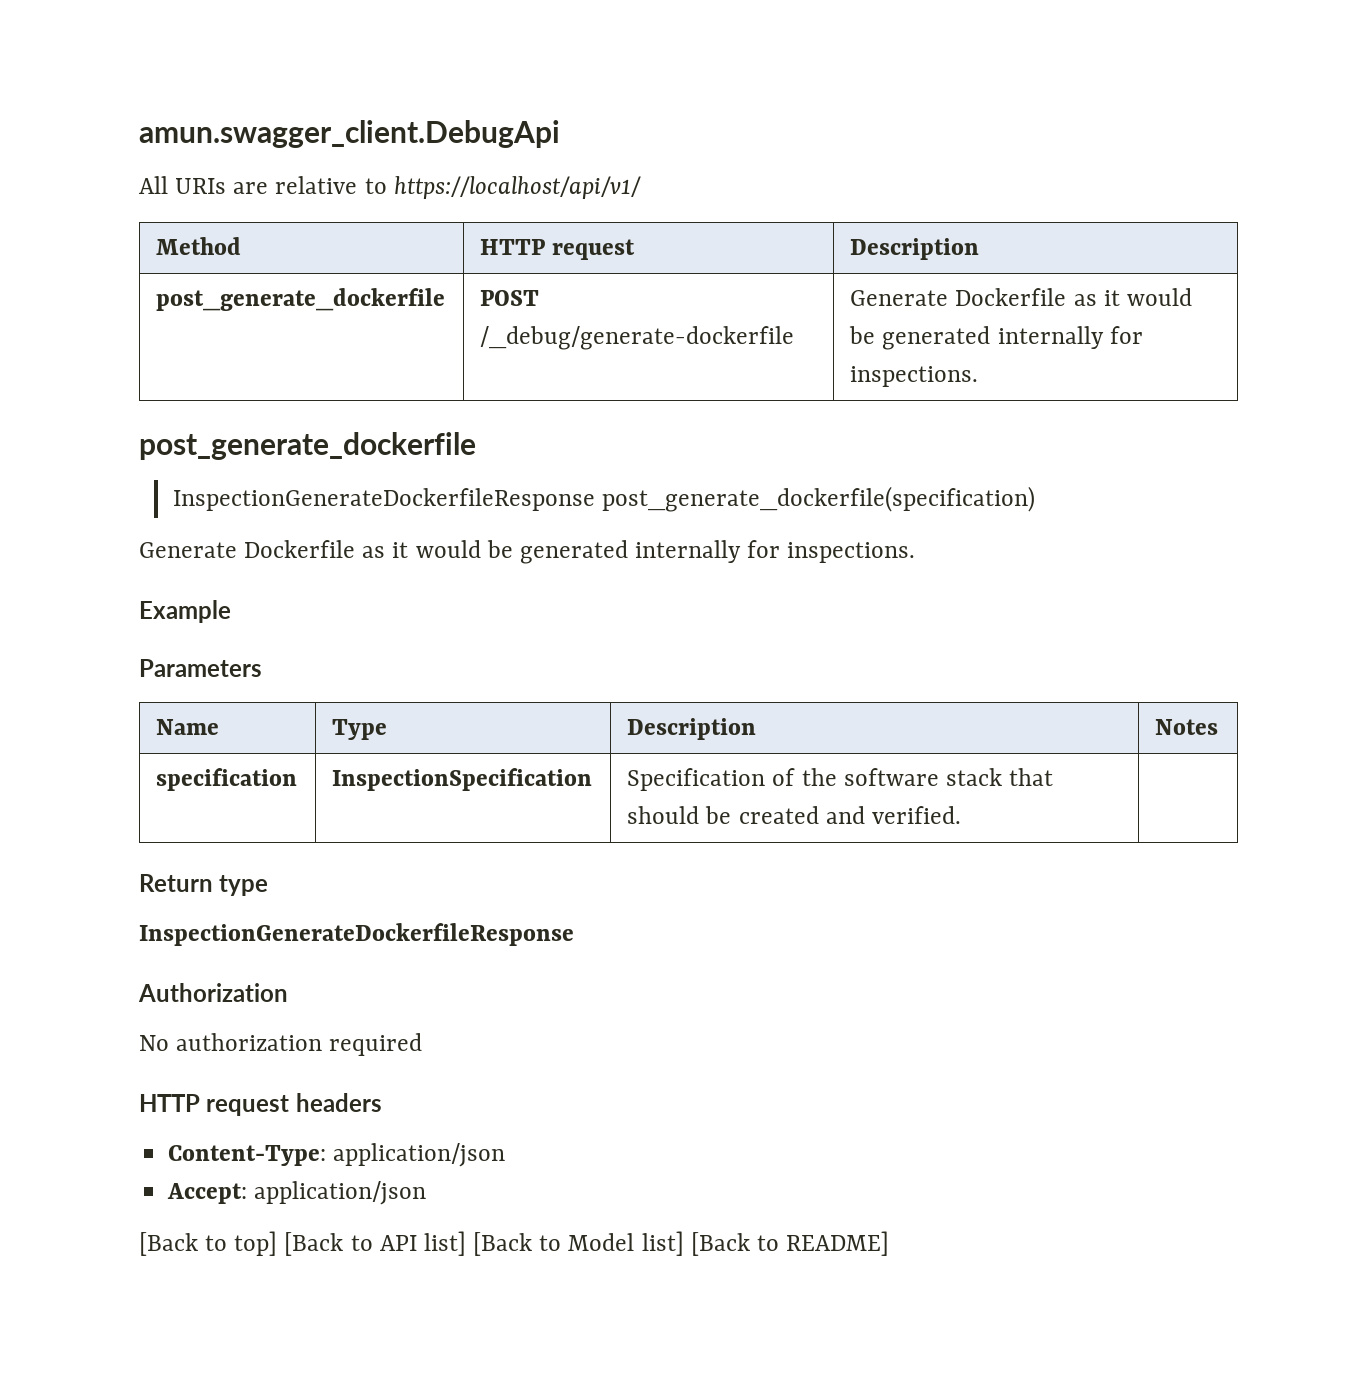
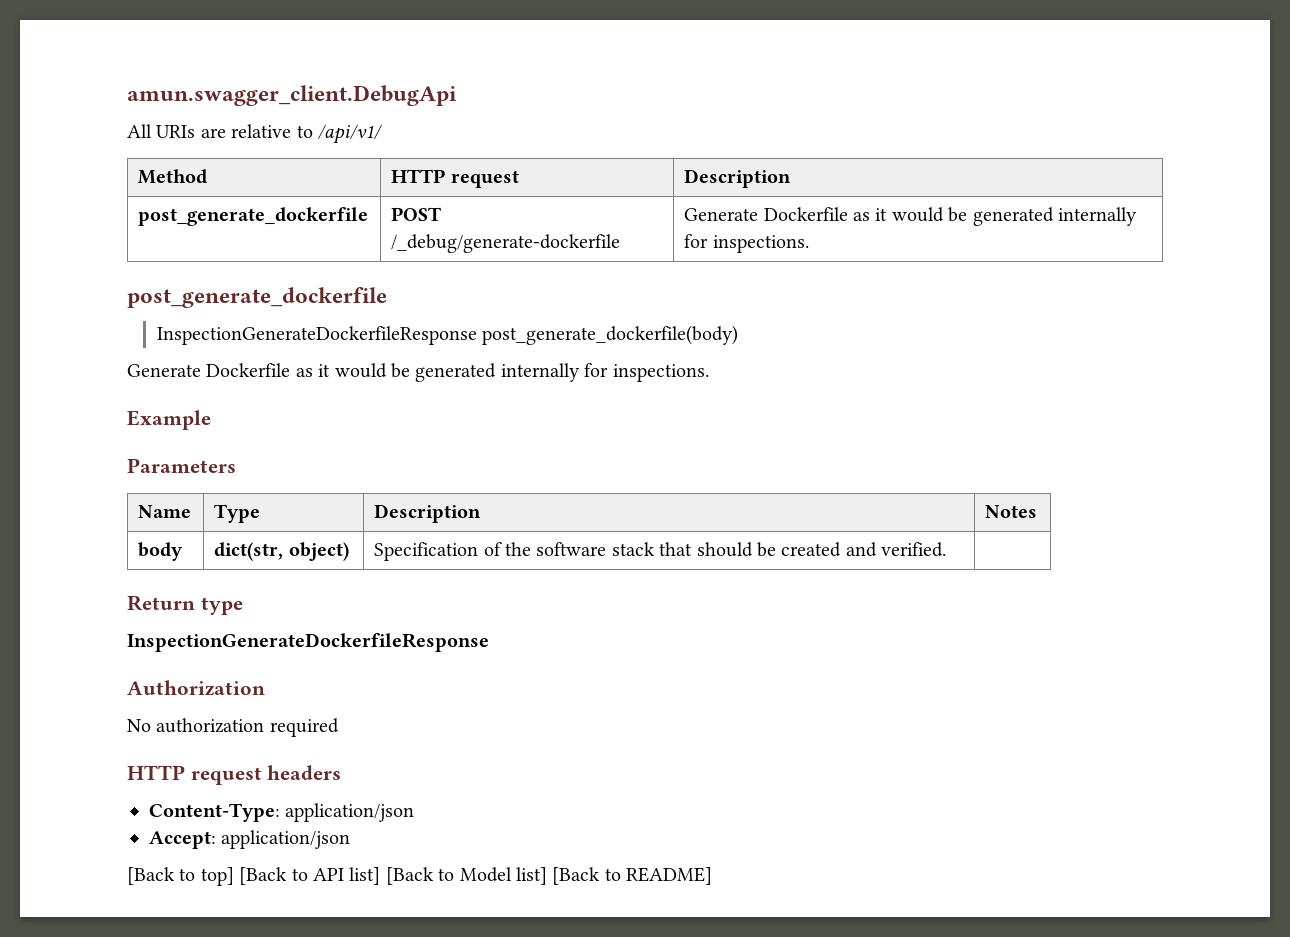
[393,176,641,199] https://localhost/api/v1/ -> [318,124,383,144] /api/v1/
[602,486,1036,512] post_generate_dockerfile(specification) -> [482,325,739,345] post_generate_dockerfile(body)
[156,768,298,791] [332,768,593,791] specification | InspectionSpecification -> [138,542,184,561] [214,542,349,561] body | dict(str, object)

